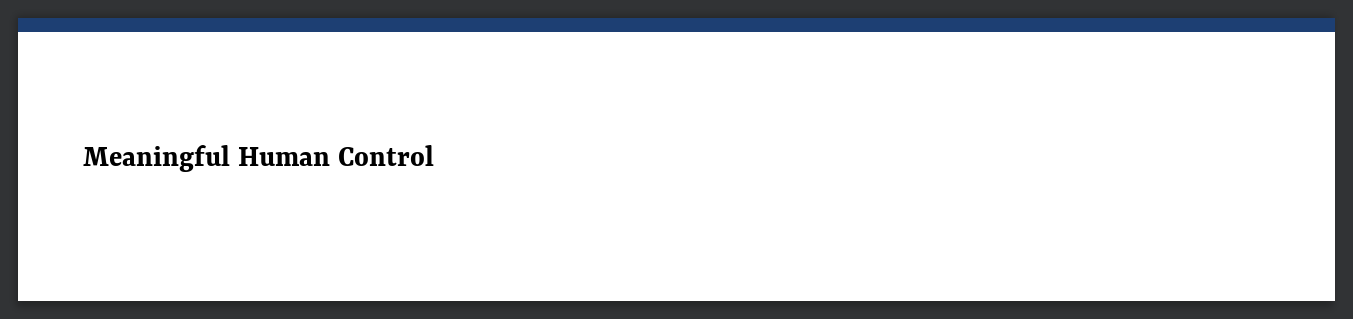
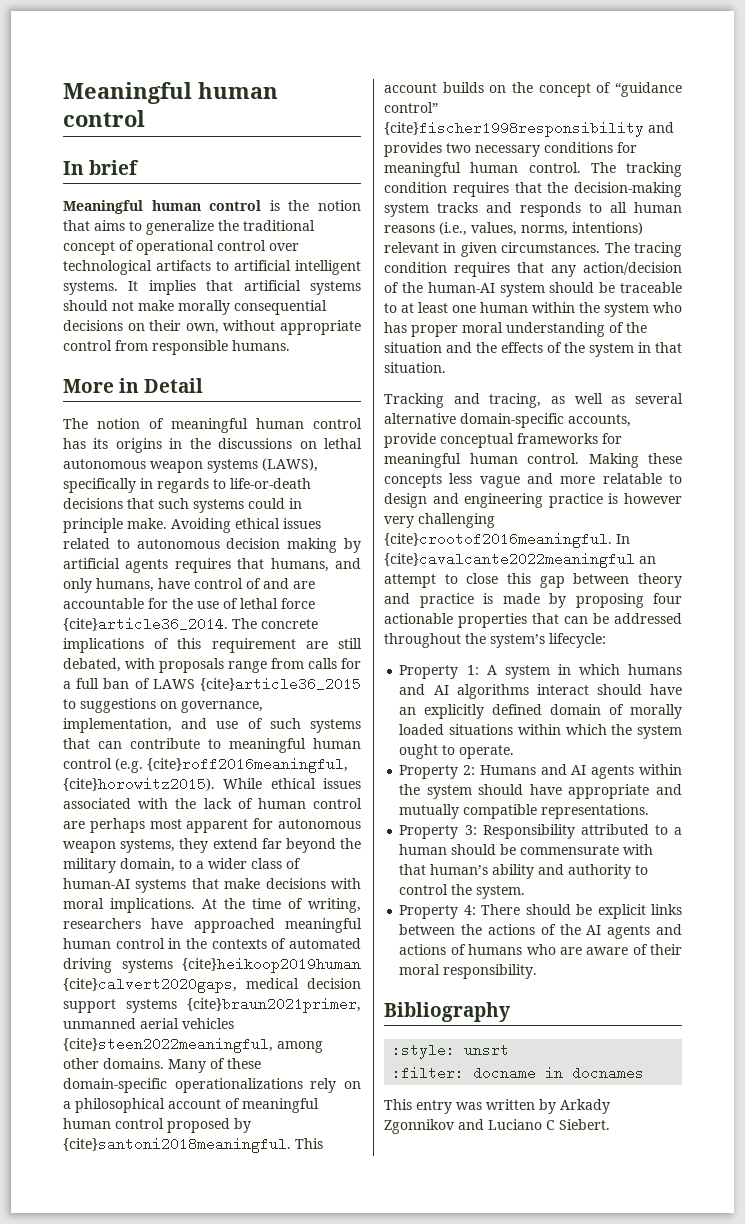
[83,145,435,172] Meaningful Human Control -> [63,82,278,104] [63,110,145,127] [63,160,140,175] [63,200,361,214] [63,220,315,235] [63,240,299,255] [63,260,361,275] [63,280,361,295] [63,300,327,315] [63,320,361,335] [63,340,290,355] [63,378,204,393] [63,418,362,433] [63,438,362,453] [63,458,318,473] [63,478,311,493] [63,498,302,513] [63,518,321,533] [63,538,362,553] [63,558,361,573] [63,578,315,593] [63,598,315,609] [63,617,318,631] [63,638,362,653] [63,658,361,673] [63,677,361,691] [63,698,263,713] [63,718,361,733] [63,738,361,753] [63,757,348,773] [63,777,361,791] [63,798,362,809] [63,818,361,833] [63,838,361,853] [63,858,301,873] [63,878,361,893] [63,898,361,913] [63,918,362,933] [63,938,361,949] [63,957,361,973] [63,977,361,993] [63,997,361,1013] [63,1018,234,1029] [63,1037,323,1053] [63,1058,261,1073] [63,1078,362,1093] [63,1098,319,1113] [63,1118,251,1133] [63,1137,323,1153] [384,82,682,97] [384,102,438,113] [384,121,674,137] [384,142,637,157] [384,162,682,177] [384,182,682,197] [384,202,682,217] [384,222,643,236] [384,242,682,257] [384,262,682,277] [384,282,682,297] [384,302,682,317] [384,322,647,337] [384,342,682,357] [384,362,446,373] [384,393,683,408] [384,413,631,428] [384,433,622,448] [384,453,682,468] [384,473,682,488] [384,493,682,508] [384,513,495,528] [384,532,630,548] [384,552,656,568] [384,573,682,588] [384,593,682,608] [384,613,682,628] [384,633,606,648] [399,664,682,679] [399,684,682,699] [399,704,682,719] [399,724,682,739] [399,744,515,759] [399,764,682,779] [399,784,682,799] [399,804,650,819] [399,824,682,839] [399,844,654,855] [399,864,649,879] [399,884,526,899] [399,904,682,919] [399,924,682,939] [399,944,682,955] [399,964,538,979] [384,1002,510,1022] [392,1043,510,1059] [392,1066,645,1080] [384,1099,610,1114] [384,1119,610,1134] Meaningful human control // In brief // Meaningful human control is the notion that aims to generalize the traditional concept of operational control over technological artifacts to artificial intelligent systems. It implies that artificial systems should not make morally consequential decisions on their own, without appropriate control from responsible humans. // More in Detail // The notion of meaningful human control has its origins in the discussions on lethal autonomous weapon systems (LAWS), specifically in regards to life-or-death decisions that such systems could in principle make. Avoiding ethical issues related to autonomous decision making by artificial agents requires that humans, and only humans, have control of and are accountable for the use of lethal force {cite}article36_2014. The concrete implications of this requirement are still debated, with proposals range from calls for a full ban of LAWS {cite}article36_2015 to suggestions on governance, implementation, and use of such systems that can contribute to meaningful human control (e.g. {cite}roff2016meaningful, {cite}horowitz2015). While ethical issues associated with the lack of human control are perhaps most apparent for autonomous weapon systems, they extend far beyond the military domain, to a wider class of human-AI systems that make decisions with moral implications. At the time of writing, researchers have approached meaningful human control in the contexts of automated driving systems {cite}heikoop2019human {cite}calvert2020gaps, medical decision support systems {cite}braun2021primer, unmanned aerial vehicles {cite}steen2022meaningful, among other domains. Many of these domain-specific operationalizations rely on a philosophical account of meaningful human control proposed by {cite}santoni2018meaningful. This account builds on the concept of “guidance control” {cite}fischer1998responsibility and provides two necessary conditions for meaningful human control. The tracking condition requires that the decision-making system tracks and responds to all human reasons (i.e., values, norms, intentions) relevant in given circumstances. The tracing condition requires that any action/decision of the human-AI system should be traceable to at least one human within the system who has proper moral understanding of the situation and the effects of the system in that situation. // Tracking and tracing, as well as several alternative domain-specific accounts, provide conceptual frameworks for meaningful human control. Making these concepts less vague and more relatable to design and engineering practice is however very challenging {cite}crootof2016meaningful. In {cite}cavalcante2022meaningful an attempt to close this gap between theory and practice is made by proposing four actionable properties that can be addressed throughout the system’s lifecycle: // Property 1: A system in which humans and AI algorithms interact should have an explicitly defined domain of morally loaded situations within which the system ought to operate. // Property 2: Humans and AI agents within the system should have appropriate and mutually compatible representations. // Property 3: Responsibility attributed to a human should be commensurate with that human’s ability and authority to control the system. // Property 4: There should be explicit links between the actions of the AI agents and actions of humans who are aware of their moral responsibility. // Bibliography // :style: unsrt // :filter: docname in docnames // This entry was written by Arkady Zgonnikov and Luciano C Siebert.

